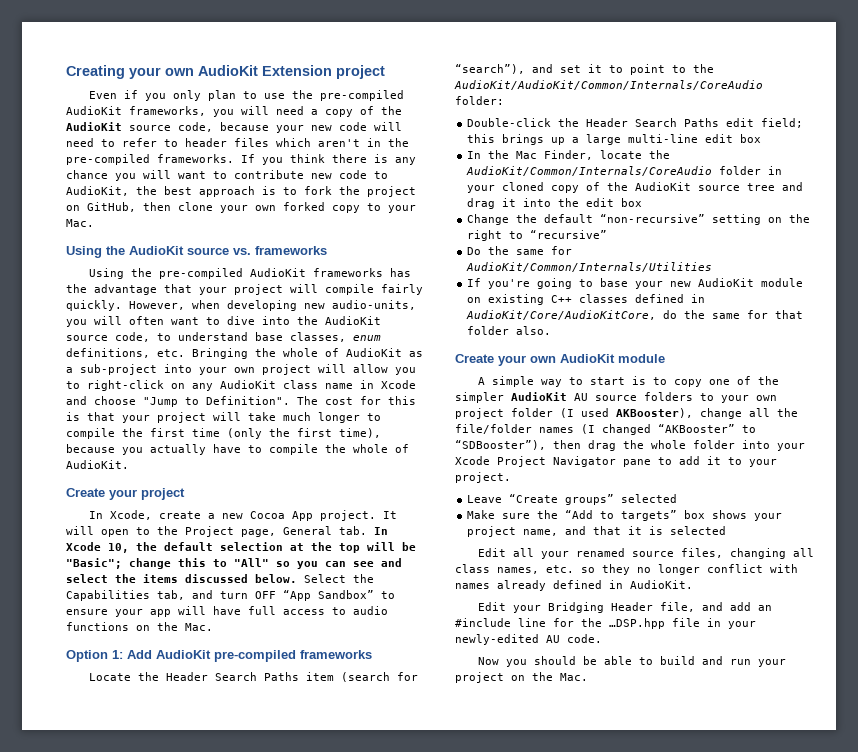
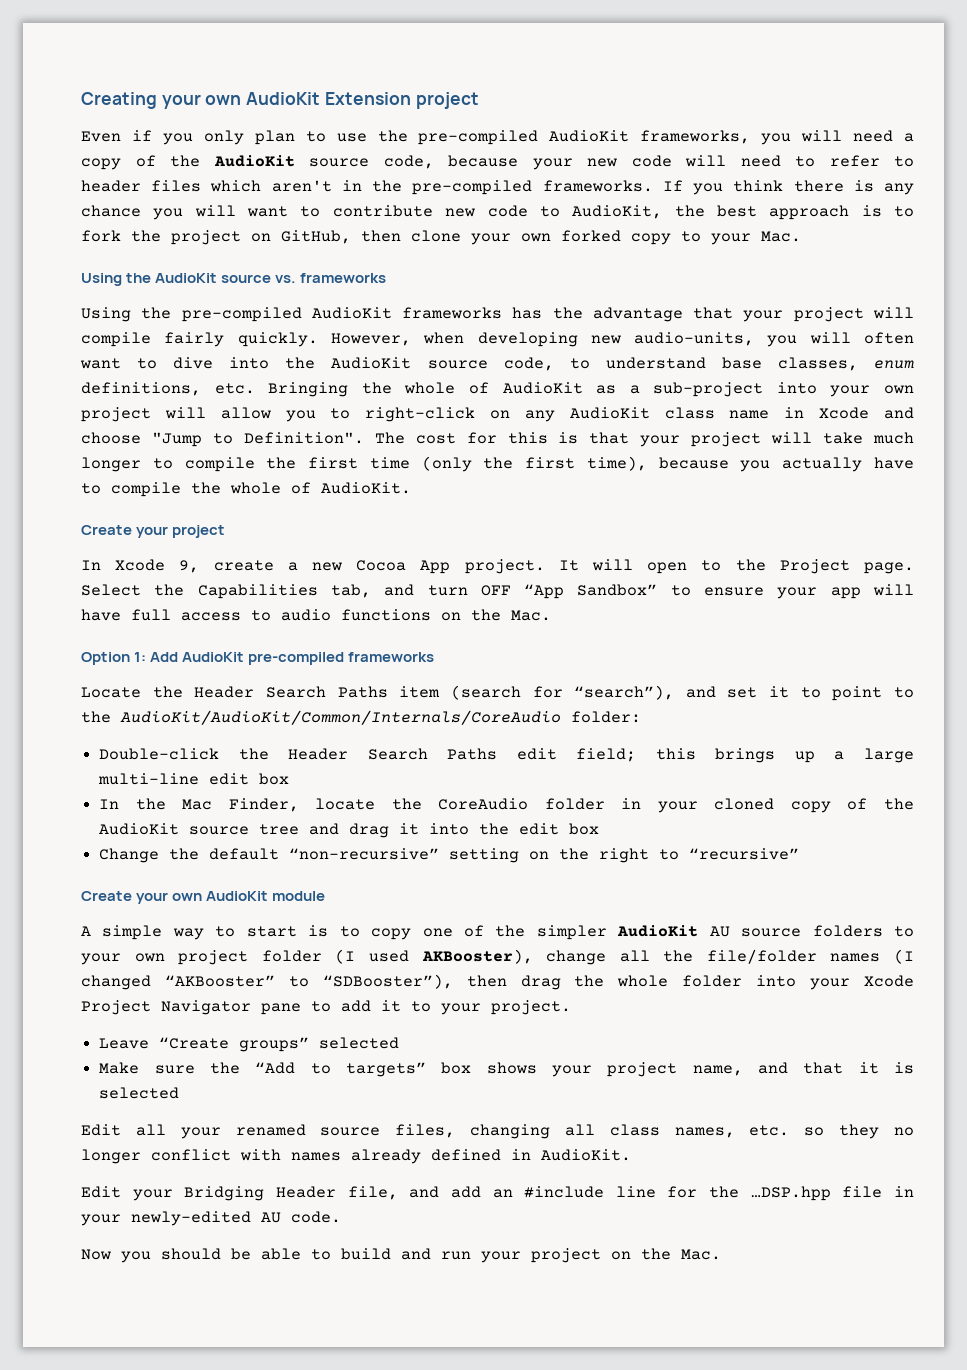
[109,510,152,520] Xcode, -> [115,559,200,573] Xcode 9,
[241,526,388,537] [66,542,416,553] [66,558,402,569] [66,574,297,583] page, General tab. In Xcode 10, the default selection at the top will be "Basic"; change this to "All" so you can see and select the items discussed below. -> [864,562,915,574] page.
[466,166,713,176] AudioKit/Common/Internals/CoreAudio -> [438,798,529,810] CoreAudio
[467,246,573,255] [466,262,713,272] [467,278,804,289] [467,294,706,305] [466,310,804,320] [467,326,552,335] // Do the same for AudioKit/Common/Internals/Utilities // If you're going to base your new AudioKit module on existing C++ classes defined in AudioKit/Core/AudioKitCore, do the same for that folder also. -> (800, 854) none

